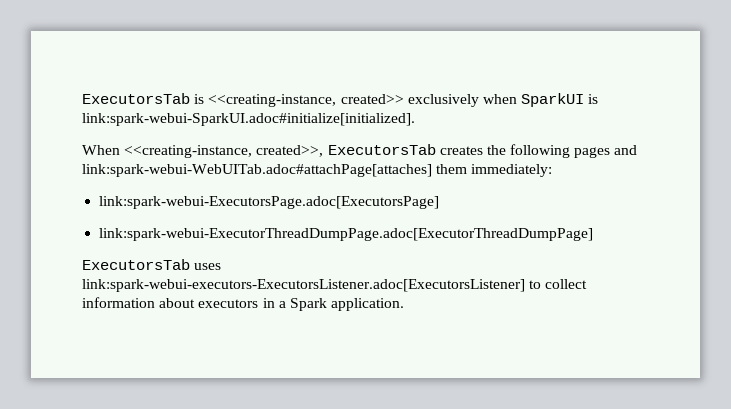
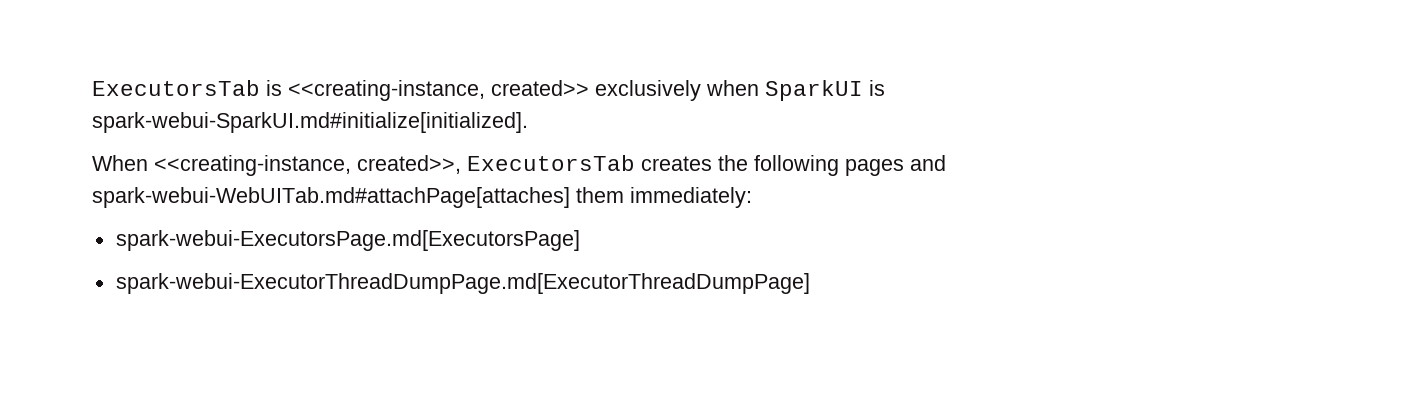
[82,113,415,126] link:spark-webui-SparkUI.adoc#initialize[initialized]. -> [92,112,528,133] spark-webui-SparkUI.md#initialize[initialized].
[82,164,432,177] link:spark-webui-WebUITab.adoc#attachPage[attaches] -> [92,187,570,208] spark-webui-WebUITab.md#attachPage[attaches]
[99,196,440,209] [99,228,594,241] [82,259,222,270] [82,279,588,292] [82,297,405,311] link:spark-webui-ExecutorsPage.adoc[ExecutorsPage] // link:spark-webui-ExecutorThreadDumpPage.adoc[ExecutorThreadDumpPage] // ExecutorsTab uses link:spark-webui-executors-ExecutorsListener.adoc[ExecutorsListener] to collect information about executors in a Spark application. -> [115,230,580,251] [115,273,810,294] spark-webui-ExecutorsPage.md[ExecutorsPage] // spark-webui-ExecutorThreadDumpPage.md[ExecutorThreadDumpPage]

